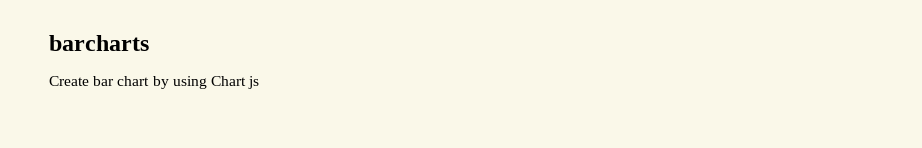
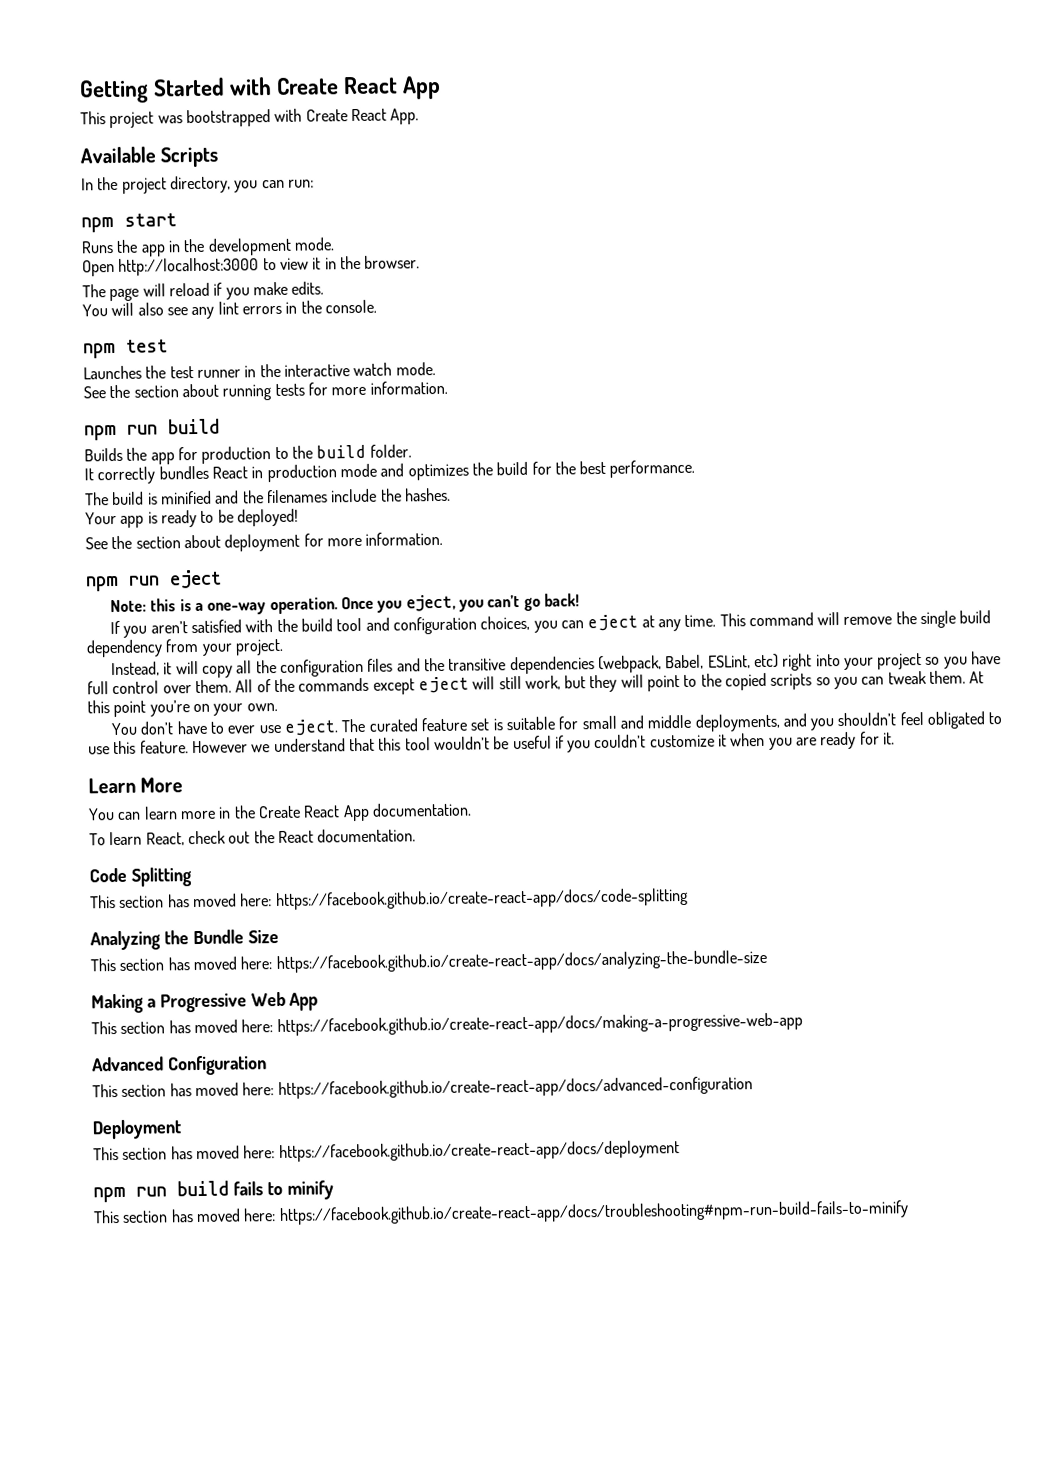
[49,35,149,51] [49,76,260,89] barcharts // Create bar chart by using Chart js -> [79,75,442,104] [80,108,420,129] [80,146,220,168] [81,175,314,194] [81,213,177,233] [81,237,335,257] [82,255,421,277] [82,281,325,302] [82,299,377,320] [83,339,168,359] [83,362,436,380] [83,380,448,401] [84,418,220,441] [84,444,412,465] [84,459,696,485] [85,487,451,506] [85,508,298,528] [85,531,444,552] [86,569,222,592] [110,593,580,615] [110,610,992,638] [86,638,284,658] [111,651,1002,678] [87,670,985,695] [87,700,278,718] [111,711,1003,736] [88,731,896,755] [88,777,184,794] [88,802,472,822] [89,828,417,846] [89,867,192,887] [90,887,689,911] [90,929,279,951] [90,949,767,974] [91,991,319,1014] [91,1012,803,1037] [92,1055,267,1076] [92,1076,753,1100] [92,1119,182,1140] [93,1140,680,1163] [93,1180,334,1203] [93,1200,909,1226] Getting Started with Create React App // This project was bootstrapped with Create React App. // Available Scripts // In the project directory, you can run: // npm start // Runs the app in the development mode. // Open http://localhost:3000 to view it in the browser. // The page will reload if you make edits. // You will also see any lint errors in the console. // npm test // Launches the test runner in the interactive watch mode. // See the section about running tests for more information. // npm run build // Builds the app for production to the build folder. // It correctly bundles React in production mode and optimizes the build for the best performance. // The build is minified and the filenames include the hashes. // Your app is ready to be deployed! // See the section about deployment for more information. // npm run eject // Note: this is a one-way operation. Once you eject, you can’t go back! // If you aren’t satisfied with the build tool and configuration choices, you can eject at any time. This command will remove the single build dependency from your project. // Instead, it will copy all the configuration files and the transitive dependencies (webpack, Babel, ESLint, etc) right into your project so you have full control over them. All of the commands except eject will still work, but they will point to the copied scripts so you can tweak them. At this point you’re on your own. // You don’t have to ever use eject. The curated feature set is suitable for small and middle deployments, and you shouldn’t feel obligated to use this feature. However we understand that this tool wouldn’t be useful if you couldn’t customize it when you are ready for it. // Learn More // You can learn more in the Create React App documentation. // To learn React, check out the React documentation. // Code Splitting // This section has moved here: https://facebook.github.io/create-react-app/docs/code-splitting // Analyzing the Bundle Size // This section has moved here: https://facebook.github.io/create-react-app/docs/analyzing-the-bundle-size // Making a Progressive Web App // This section has moved here: https://facebook.github.io/create-react-app/docs/making-a-progressive-web-app // Advanced Configuration // This section has moved here: https://facebook.github.io/create-react-app/docs/advanced-configuration // Deployment // This section has moved here: https://facebook.github.io/create-react-app/docs/deployment // npm run build fails to minify // This section has moved here: https://facebook.github.io/create-react-app/docs/troubleshooting#npm-run-build-fails-to-minify

